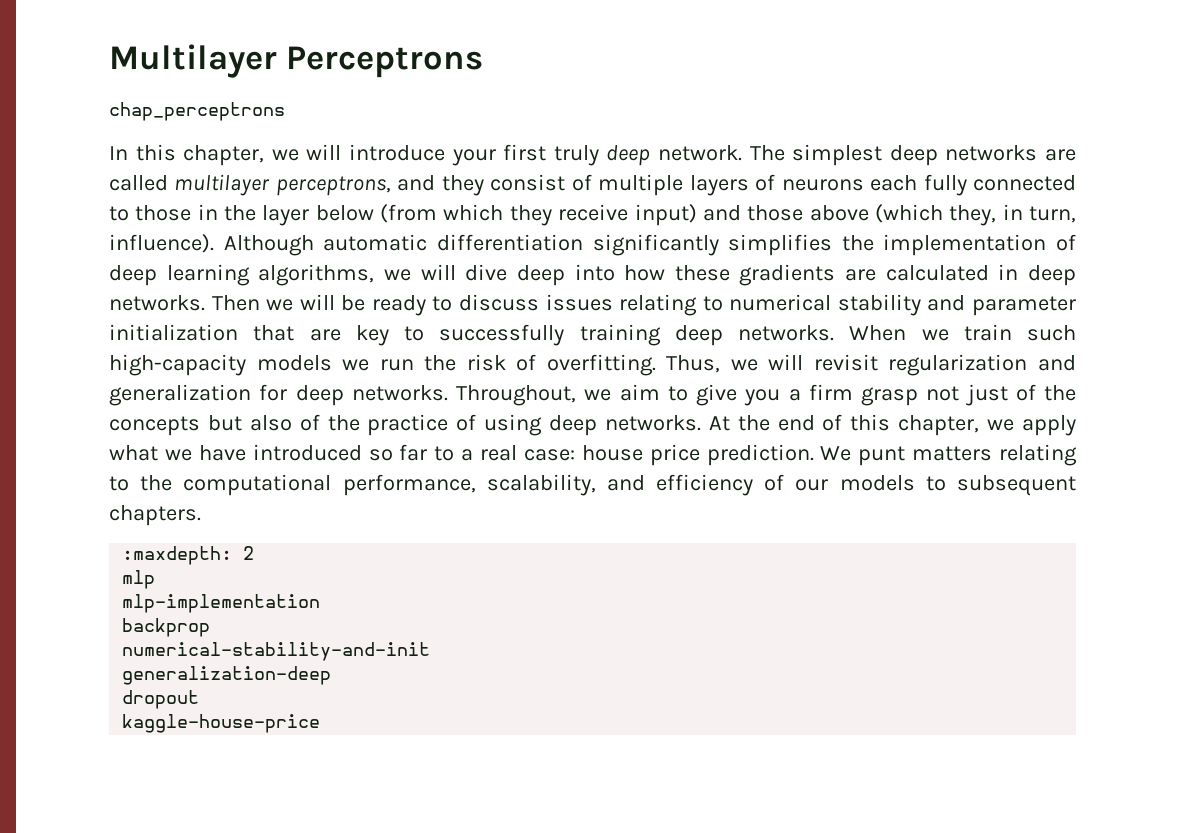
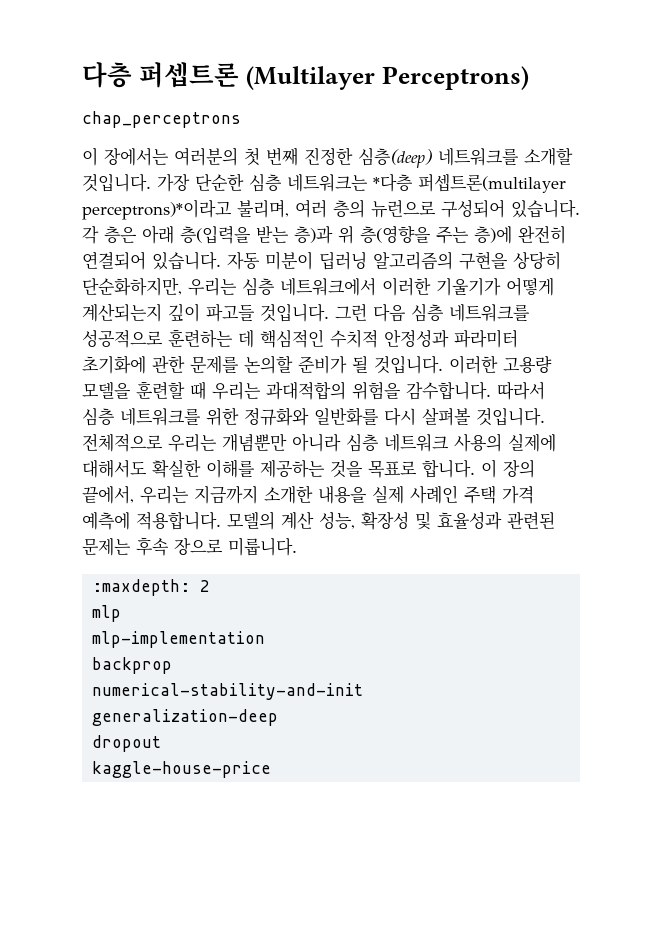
[109,44,484,78] [109,102,285,121] [109,144,1077,166] [109,174,1076,196] [109,204,1077,226] [109,234,1076,256] [109,264,1076,286] [109,294,1076,316] [109,324,1076,346] [109,354,1076,376] [109,384,1076,406] [109,414,1076,436] [109,444,1077,466] [109,474,1076,496] [109,505,201,526] Multilayer Perceptrons // chap_perceptrons // In this chapter, we will introduce your first truly deep network. The simplest deep networks are called multilayer perceptrons, and they consist of multiple layers of neurons each fully connected to those in the layer below (from which they receive input) and those above (which they, in turn, influence). Although automatic differentiation significantly simplifies the implementation of deep learning algorithms, we will dive deep into how these gradients are calculated in deep networks. Then we will be ready to discuss issues relating to numerical stability and parameter initialization that are key to successfully training deep networks. When we train such high-capacity models we run the risk of overfitting. Thus, we will revisit regularization and generalization for deep networks. Throughout, we aim to give you a firm grasp not just of the concepts but also of the practice of using deep networks. At the end of this chapter, we apply what we have introduced so far to a real case: house price prediction. We punt matters relating to the computational performance, scalability, and efficiency of our models to subsequent chapters. -> [82,62,529,90] [82,111,241,128] [82,147,573,168] [82,173,566,193] [82,199,580,220] [82,225,566,244] [82,251,561,270] [82,277,554,296] [82,303,530,322] [82,329,518,348] [82,355,552,374] [82,381,545,400] [82,407,545,426] [82,433,556,452] [82,459,535,478] [82,485,534,504] [82,511,555,530] [82,537,297,556] 다층 퍼셉트론 (Multilayer Perceptrons) // chap_perceptrons // 이 장에서는 여러분의 첫 번째 진정한 심층(deep) 네트워크를 소개할 것입니다. 가장 단순한 심층 네트워크는 *다층 퍼셉트론(multilayer perceptrons)*이라고 불리며, 여러 층의 뉴런으로 구성되어 있습니다. 각 층은 아래 층(입력을 받는 층)과 위 층(영향을 주는 층)에 완전히 연결되어 있습니다. 자동 미분이 딥러닝 알고리즘의 구현을 상당히 단순화하지만, 우리는 심층 네트워크에서 이러한 기울기가 어떻게 계산되는지 깊이 파고들 것입니다. 그런 다음 심층 네트워크를 성공적으로 훈련하는 데 핵심적인 수치적 안정성과 파라미터 초기화에 관한 문제를 논의할 준비가 될 것입니다. 이러한 고용량 모델을 훈련할 때 우리는 과대적합의 위험을 감수합니다. 따라서 심층 네트워크를 위한 정규화와 일반화를 다시 살펴볼 것입니다. 전체적으로 우리는 개념뿐만 아니라 심층 네트워크 사용의 실제에 대해서도 확실한 이해를 제공하는 것을 목표로 합니다. 이 장의 끝에서, 우리는 지금까지 소개한 내용을 실제 사례인 주택 가격 예측에 적용합니다. 모델의 계산 성능, 확장성 및 효율성과 관련된 문제는 후속 장으로 미룹니다.

